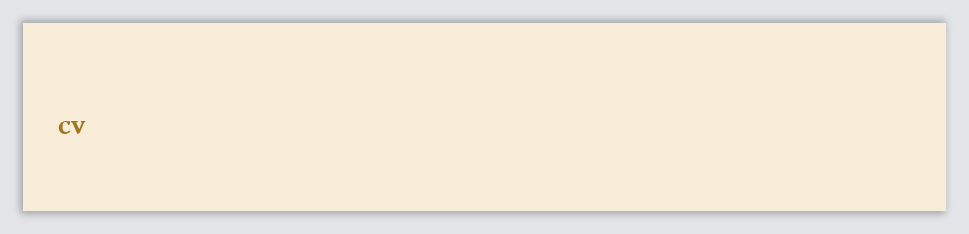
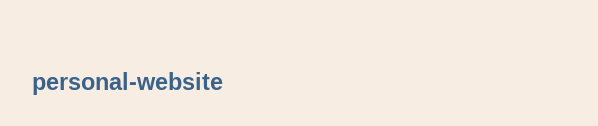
[58,121,86,134] cv -> [32,72,223,95] personal-website

